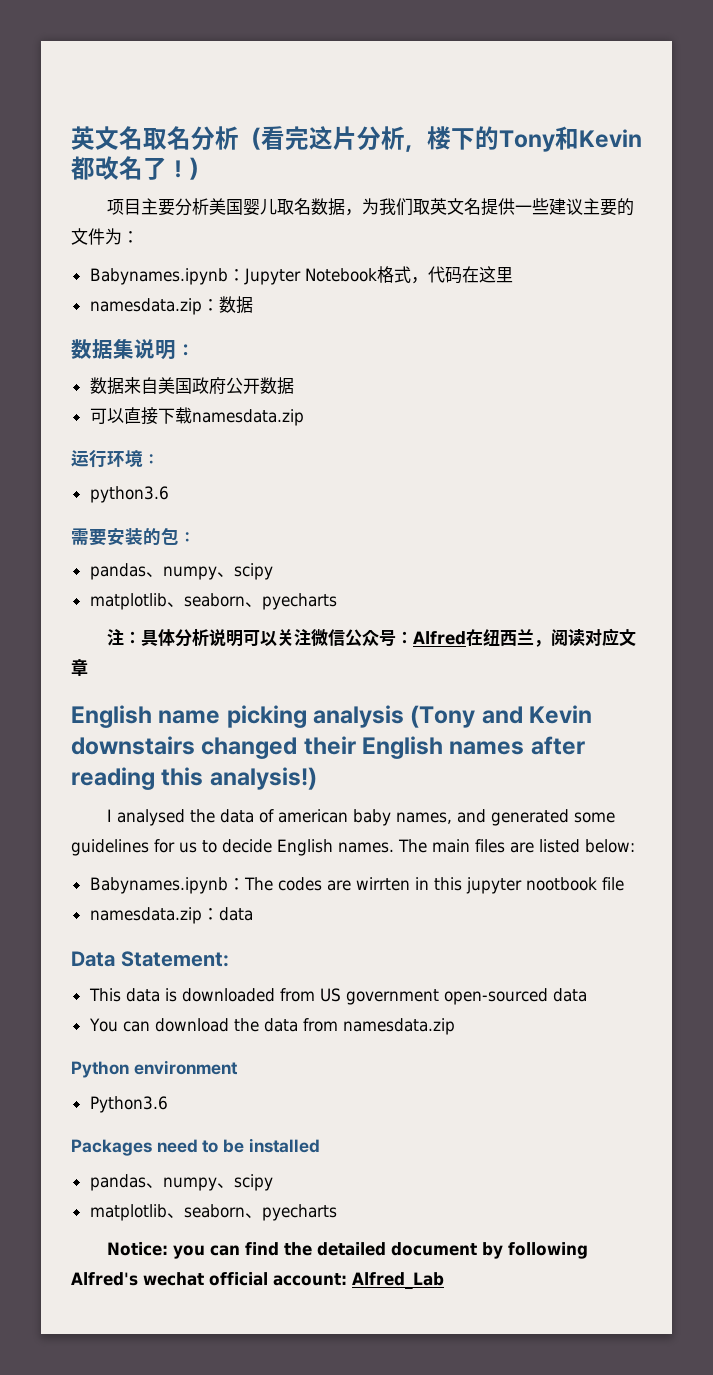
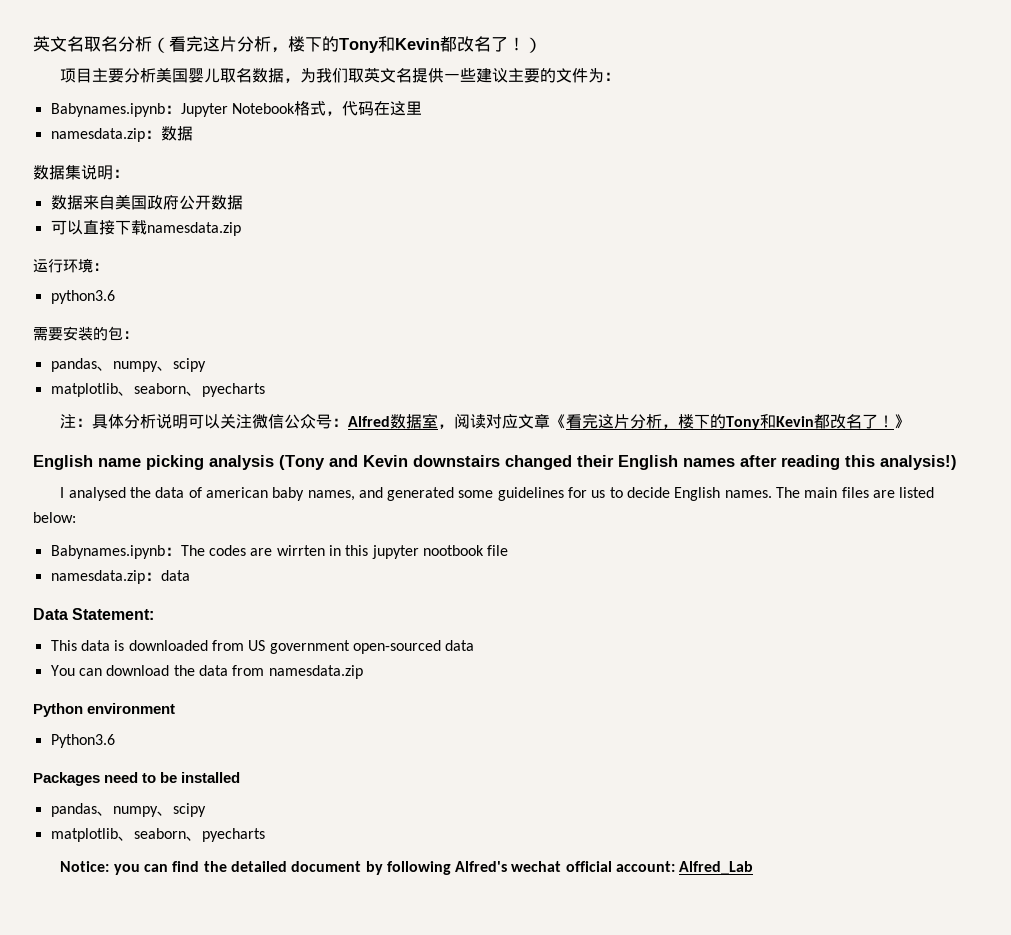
[466,629,535,646] 在纽西兰 -> [390,413,439,429] 数据室
(88, 667) none -> [550,413,911,430] 《看完这片分析，楼下的Tony和Kevin都改名了！》

